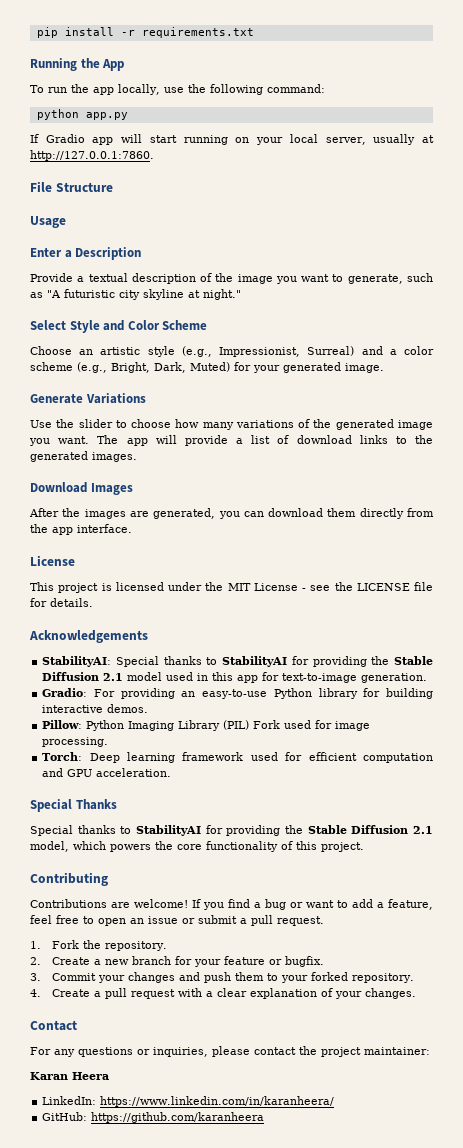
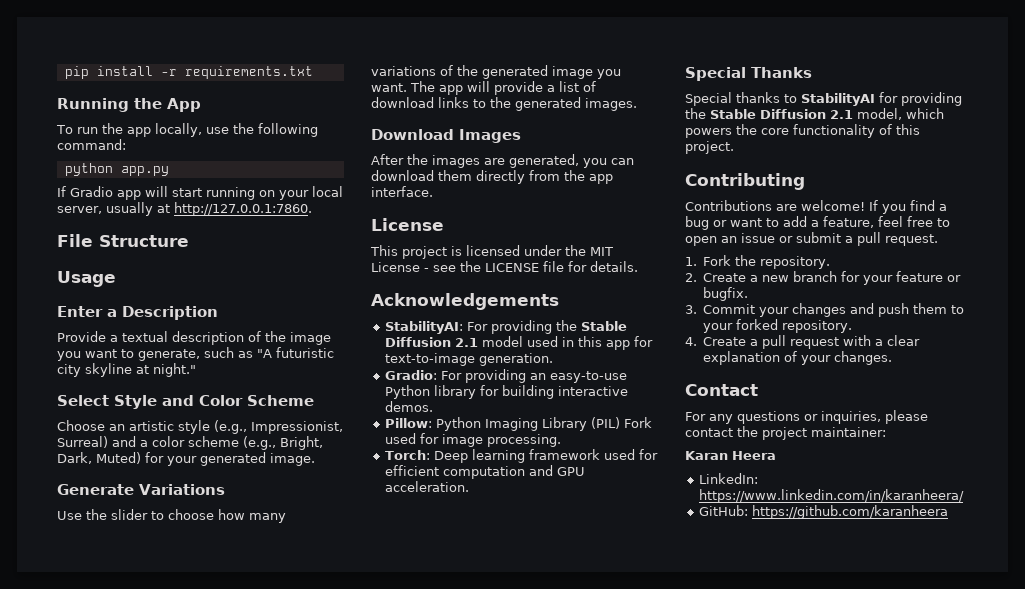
[115,656,309,667] Special thanks to StabilityAI for -> [466,322,488,331] For

